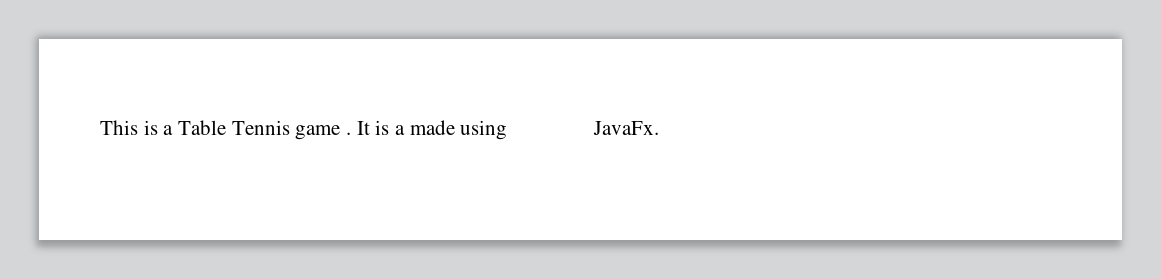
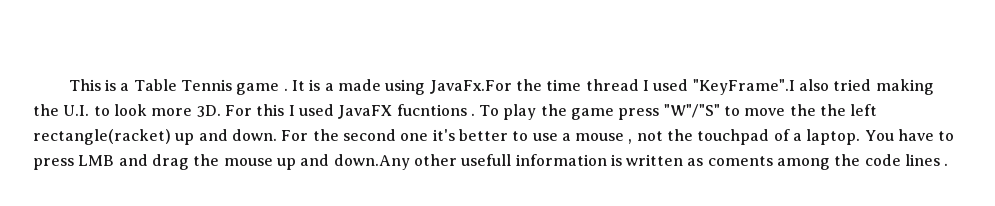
[593,121,659,135] JavaFx. -> [429,79,934,95] [33,104,878,120] [33,129,955,145] [33,154,949,170] JavaFx.For the time thread I used "KeyFrame".I also tried making the U.I. to look more 3D. For this I used JavaFX fucntions . To play the game press "W"/"S" to move the the left rectangle(racket) up and down. For the second one it's better to use a mouse , not the touchpad of a laptop. You have to press LMB and drag the mouse up and down.Any other usefull information is written as coments among the code lines .

